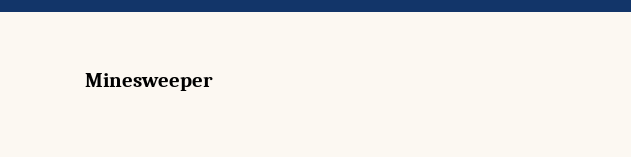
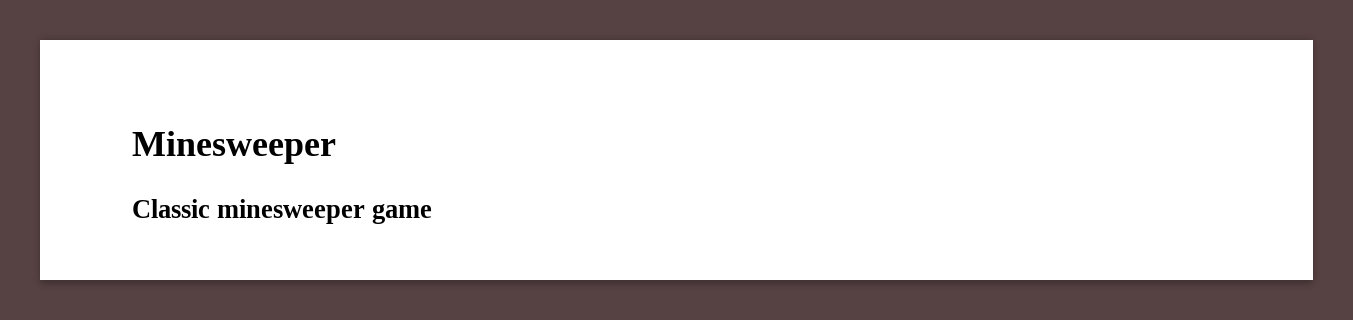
(213, 82) none -> [132,199,433,224] // Classic minesweeper game

